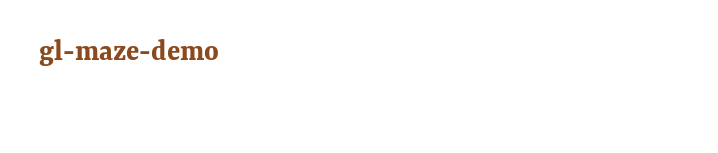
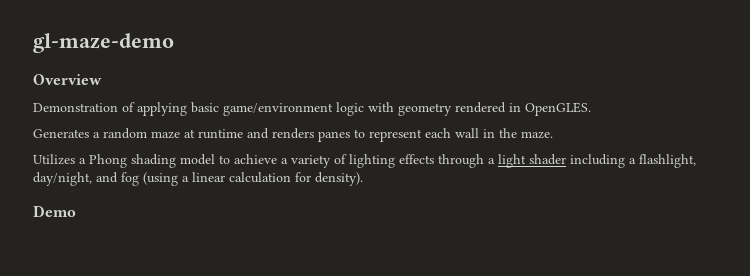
(219, 52) none -> [33,74,102,85] [33,102,591,116] [33,128,553,142] [33,154,696,168] [33,172,363,186] [33,205,76,217] // Overview // Demonstration of applying basic game/environment logic with geometry rendered in OpenGLES. // Generates a random maze at runtime and renders panes to represent each wall in the maze. // Utilizes a Phong shading model to achieve a variety of lighting effects through a light shader including a flashlight, day/night, and fog (using a linear calculation for density). // Demo

